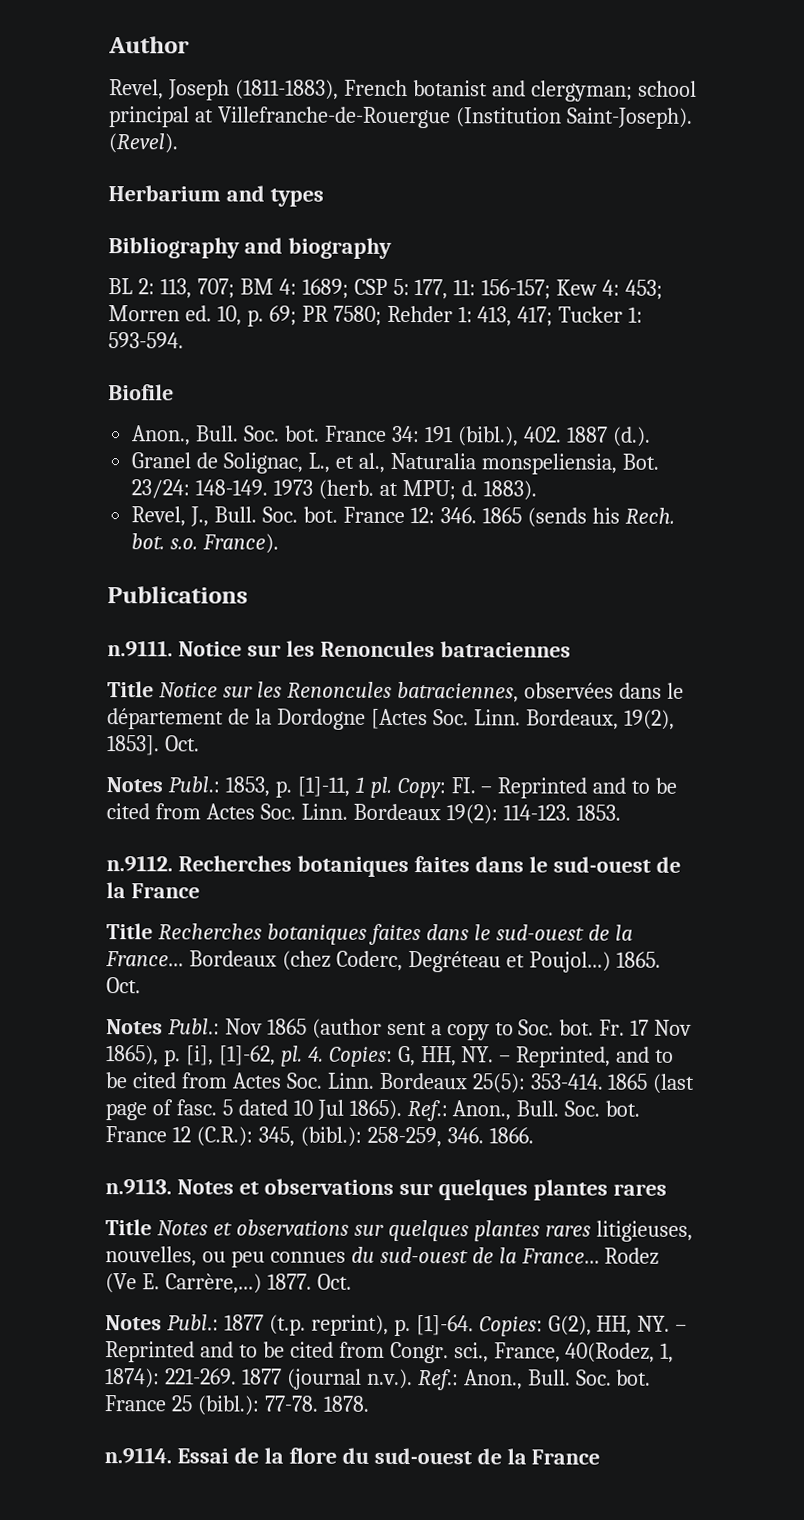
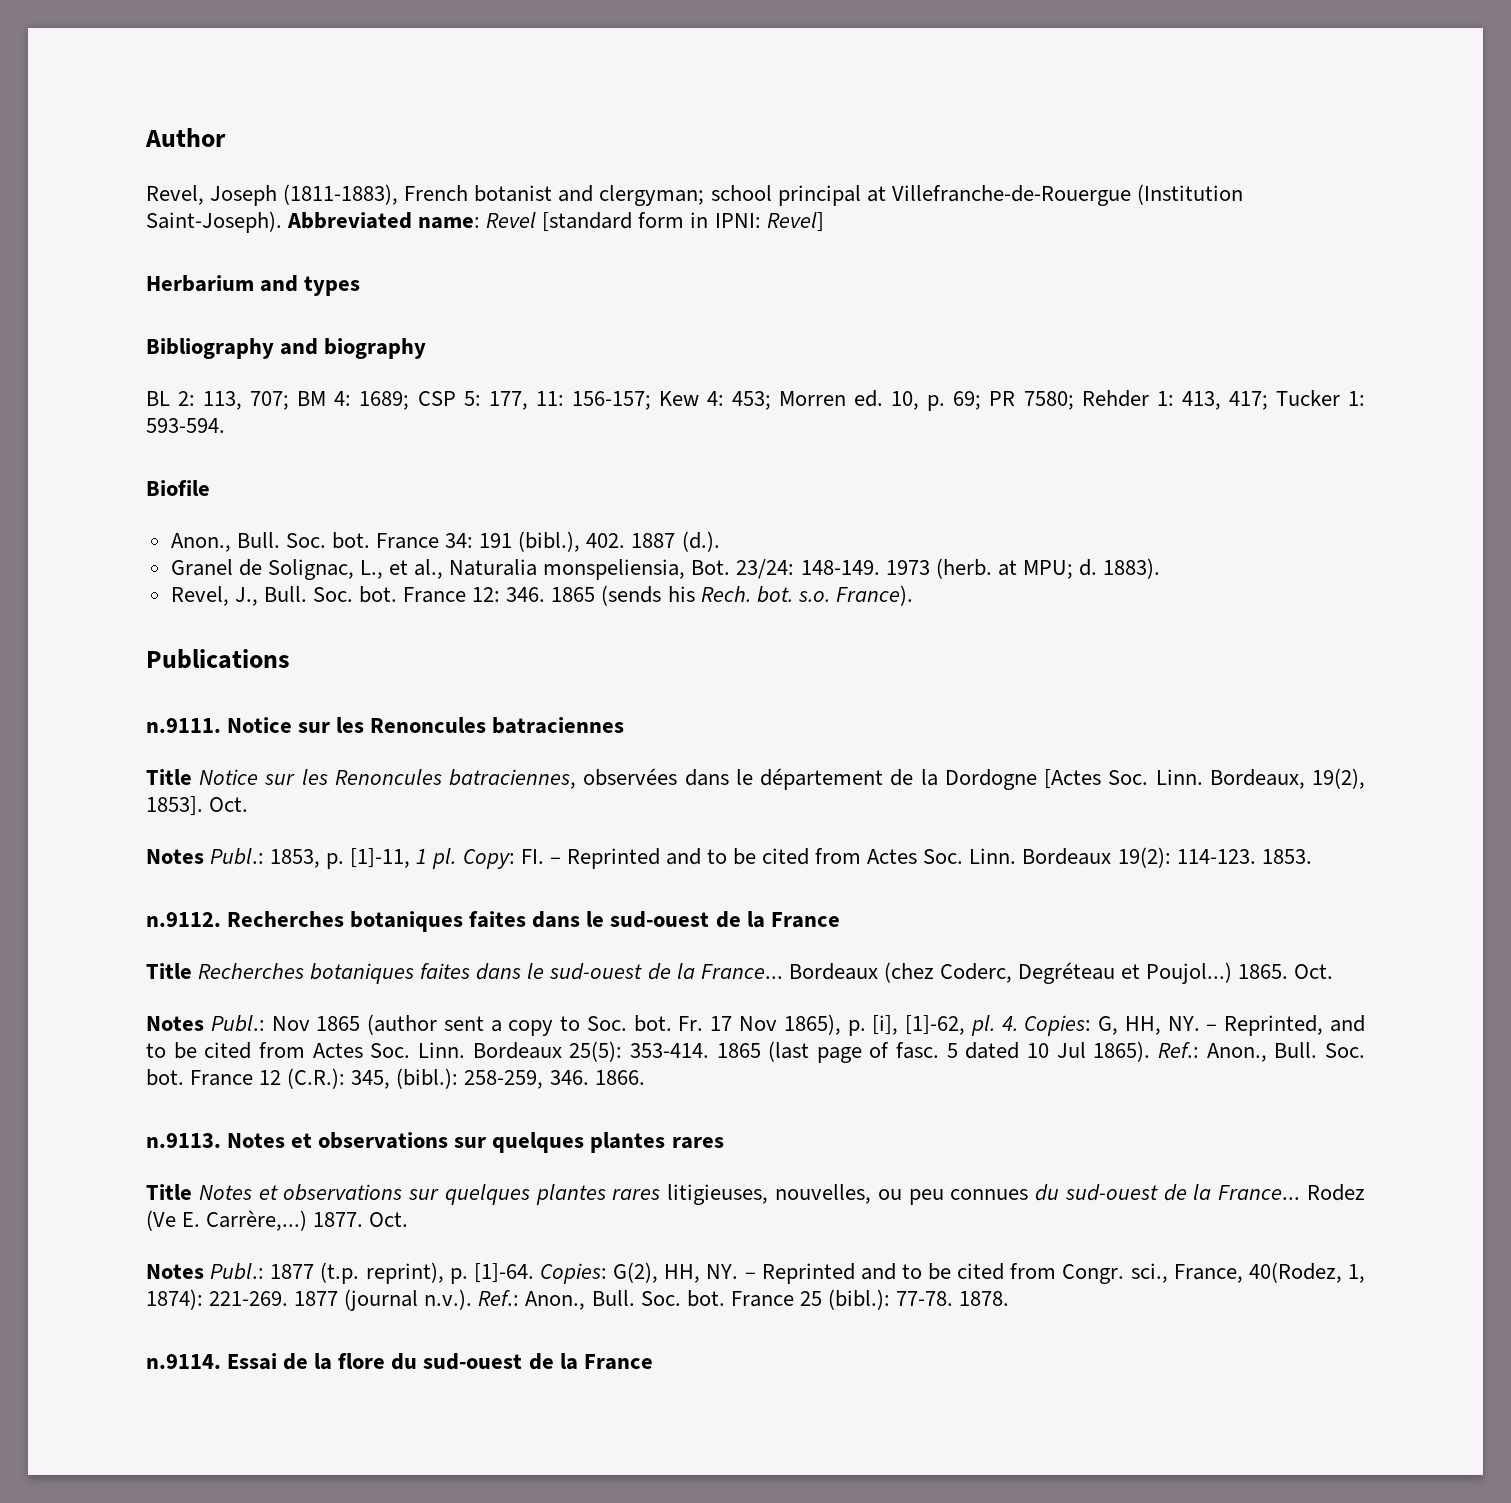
[108,133,178,154] (Revel). -> [287,212,824,232] Abbreviated name: Revel [standard form in IPNI: Revel]

